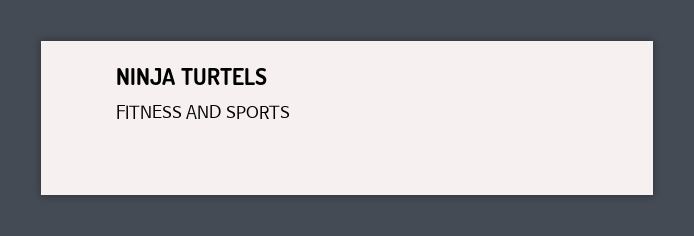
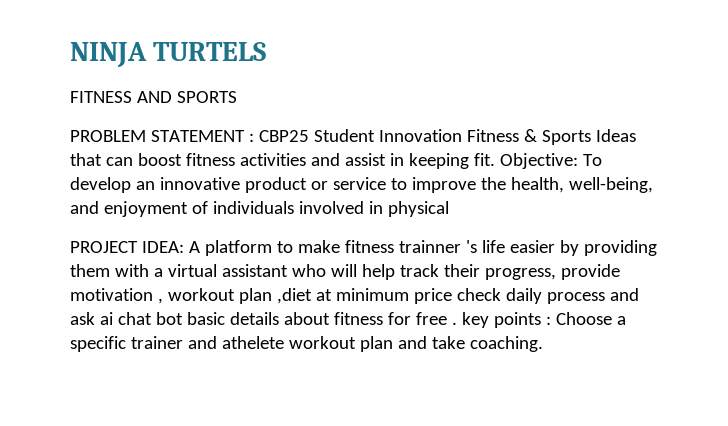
(290, 112) none -> [70,129,636,145] [70,153,602,169] [70,177,653,193] [70,201,449,217] [70,240,657,256] [70,264,620,280] [70,288,639,304] [70,312,626,328] [70,336,543,352] // PROBLEM STATEMENT : CBP25 Student Innovation Fitness & Sports Ideas that can boost fitness activities and assist in keeping fit. Objective: To develop an innovative product or service to improve the health, well-being, and enjoyment of individuals involved in physical // PROJECT IDEA: A platform to make fitness trainner 's life easier by providing them with a virtual assistant who will help track their progress, provide motivation , workout plan ,diet at minimum price check daily process and ask ai chat bot basic details about fitness for free . key points : Choose a specific trainer and athelete workout plan and take coaching.

